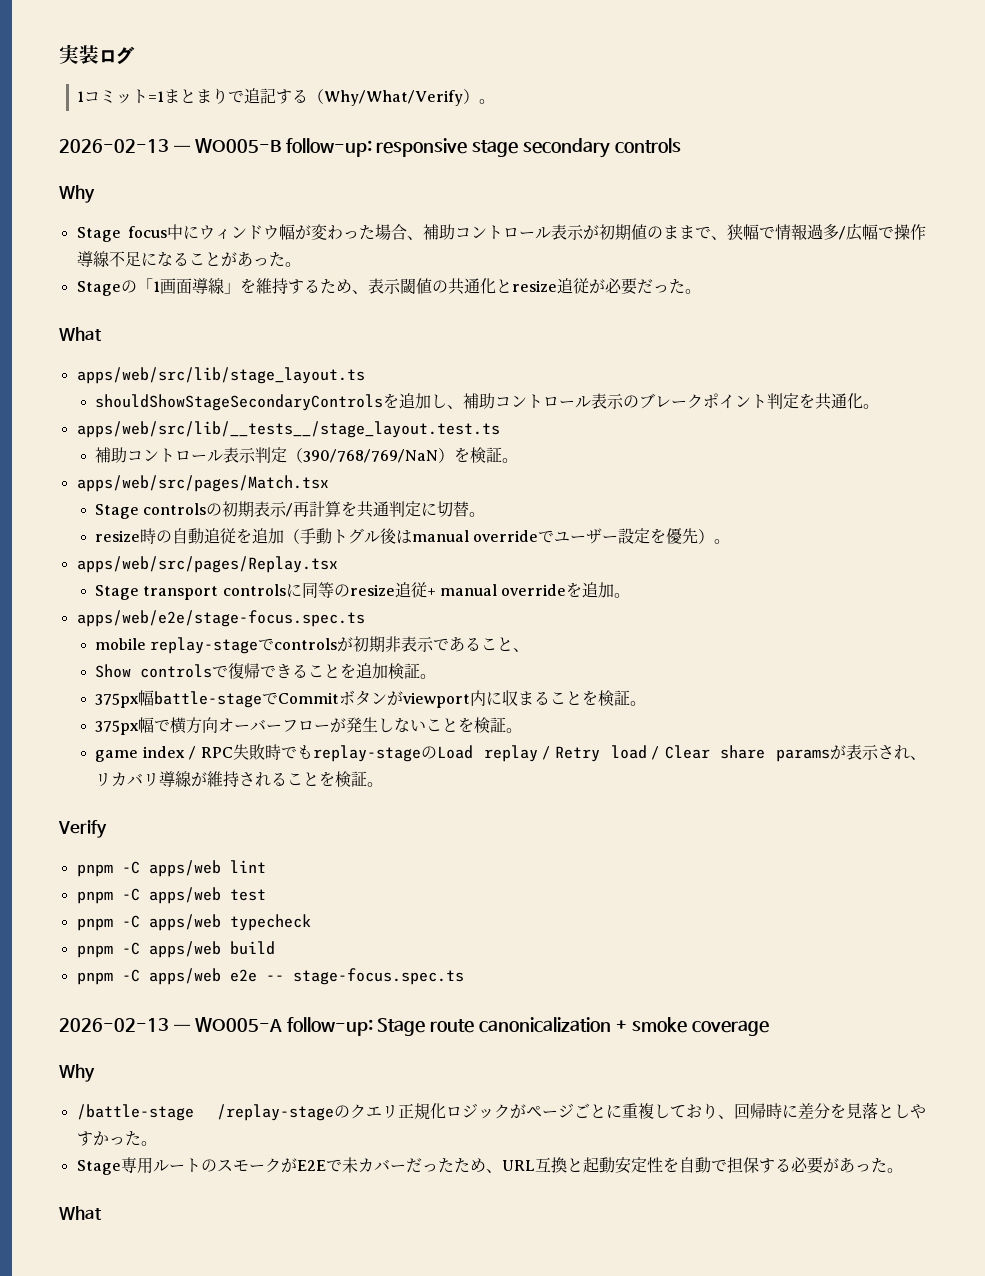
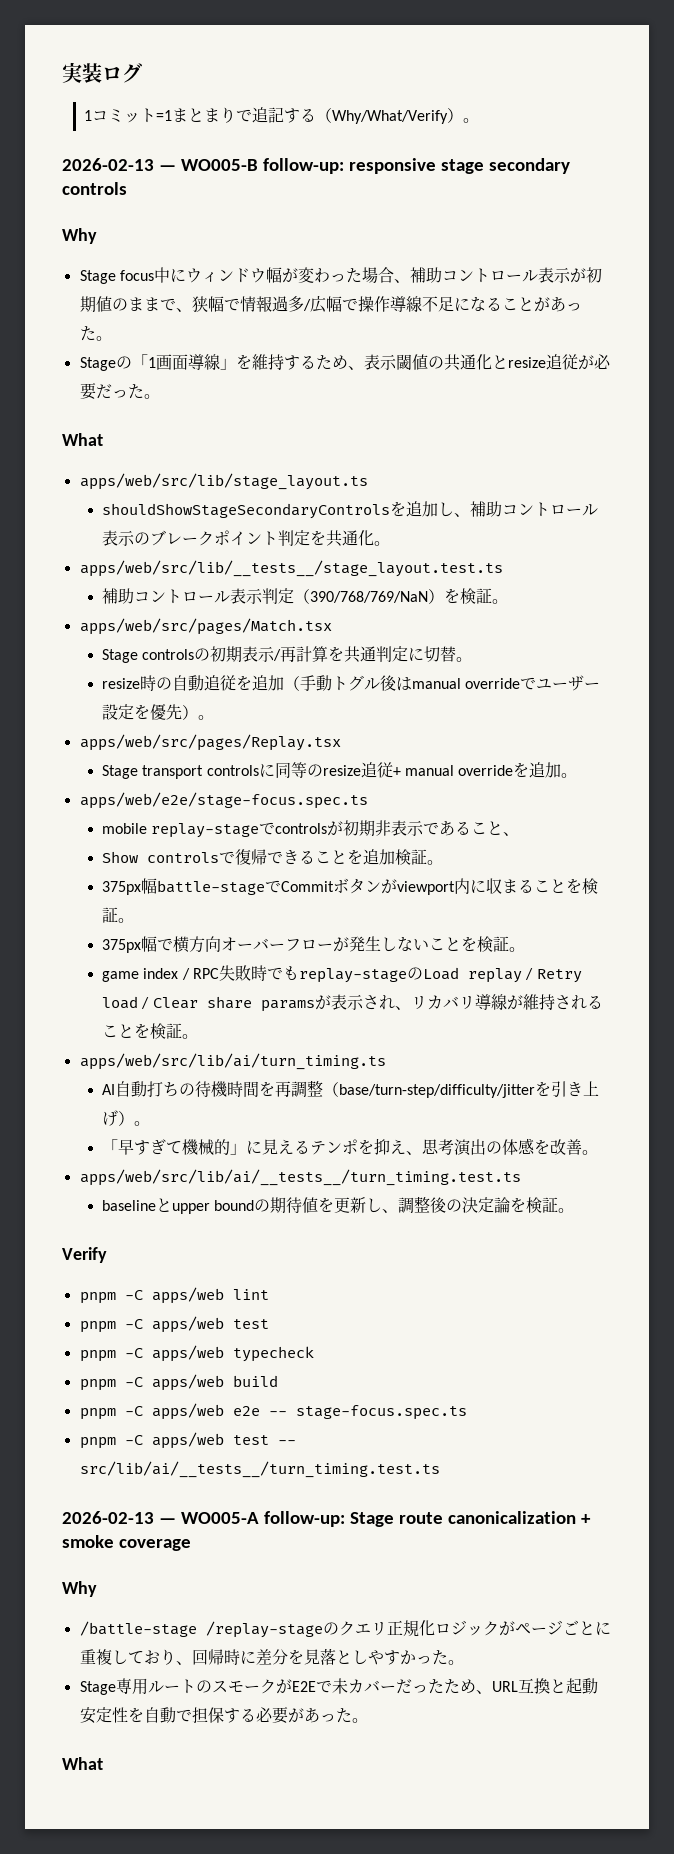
(383, 784) none -> [79,1053,386,1070] [102,1080,600,1098] [102,1110,151,1126] [102,1138,599,1156] [79,1169,521,1186] [102,1196,575,1214] // apps/web/src/lib/ai/turn_timing.ts // AI自動打ちの待機時間を再調整（base/turn-step/difficulty/jitterを引き上げ）。 // 「早すぎて機械的」に見えるテンポを抑え、思考演出の体感を改善。 // apps/web/src/lib/ai/__tests__/turn_timing.test.ts // baselineとupper boundの期待値を更新し、調整後の決定論を検証。
(464, 976) none -> [79,1432,296,1449] [79,1461,440,1478] // pnpm -C apps/web test -- src/lib/ai/__tests__/turn_timing.test.ts

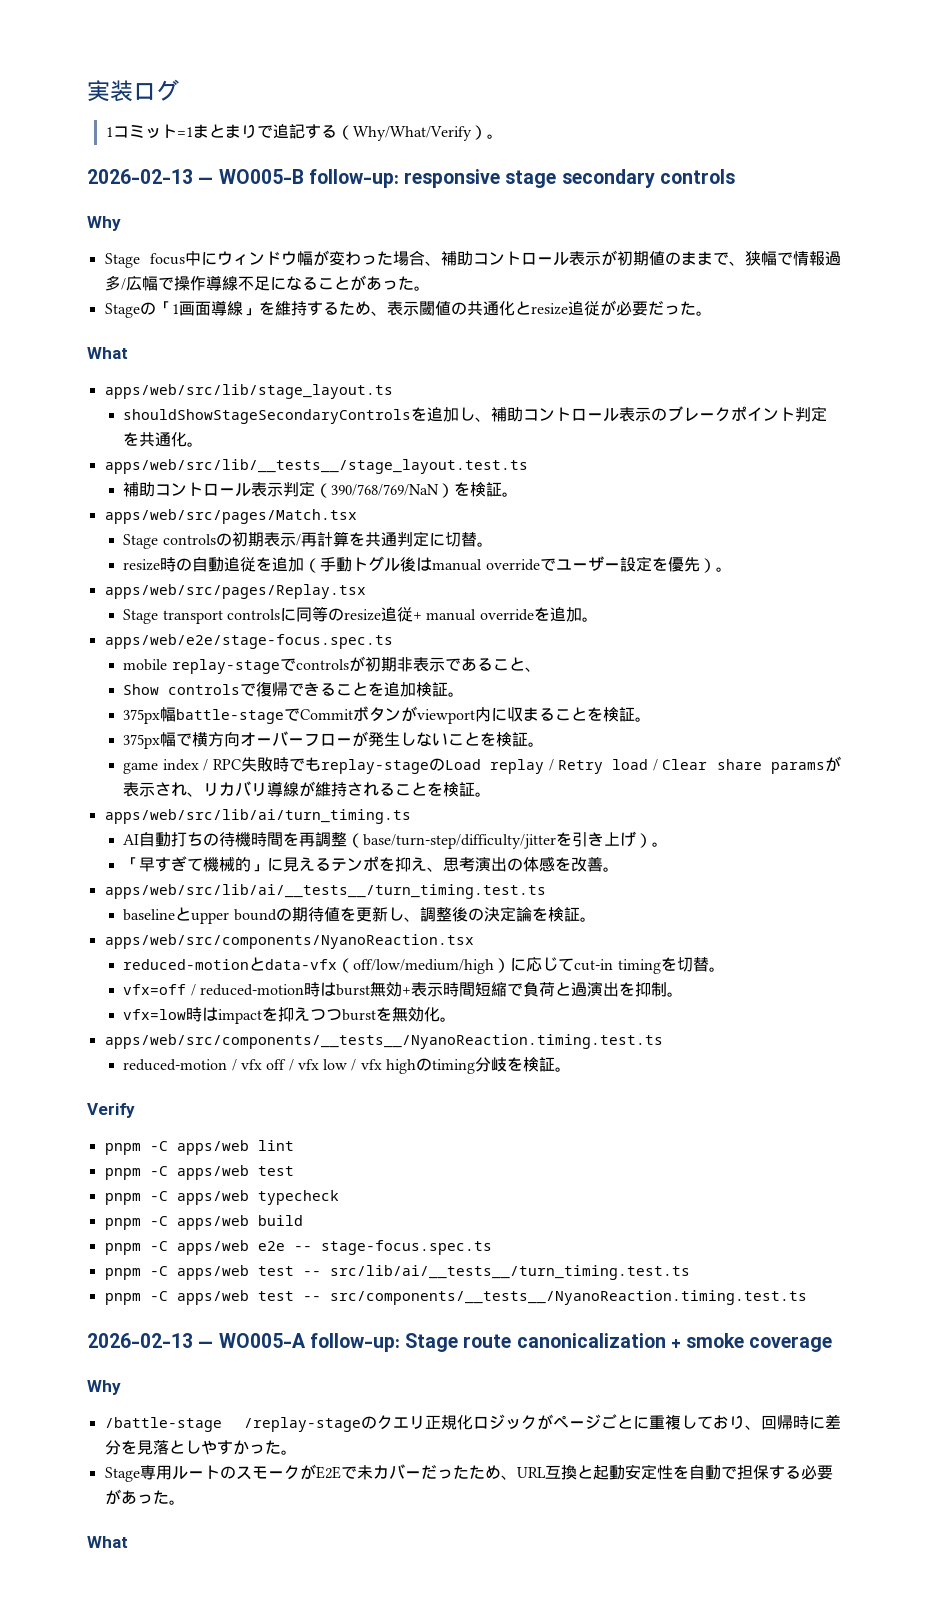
(575, 1210) none -> [104,934,474,949] [123,957,725,974] [123,982,683,997] [123,1007,457,1024] [104,1034,663,1049] [123,1057,572,1074] // apps/web/src/components/NyanoReaction.tsx // reduced-motionとdata-vfx（off/low/medium/high）に応じてcut-in timingを切替。 // vfx=off / reduced-motion時はburst無効+表示時間短縮で負荷と過演出を抑制。 // vfx=low時はimpactを抑えつつburstを無効化。 // apps/web/src/components/__tests__/NyanoReaction.timing.test.ts // reduced-motion / vfx off / vfx low / vfx highのtiming分岐を検証。
(440, 1469) none -> [104,1290,807,1305] // pnpm -C apps/web test -- src/components/__tests__/NyanoReaction.timing.test.ts

